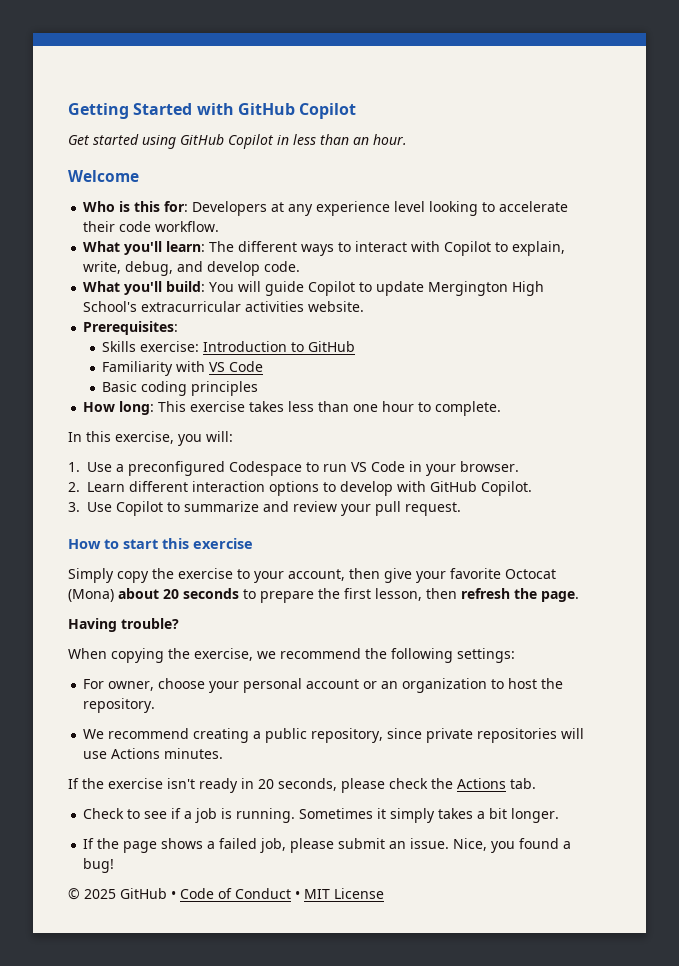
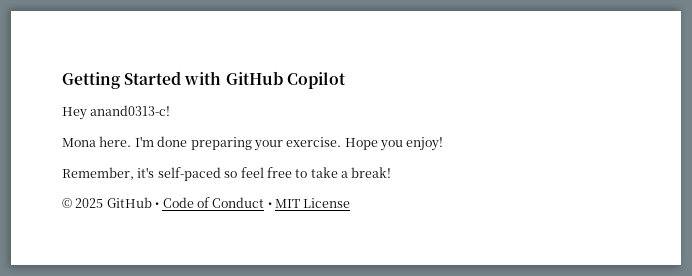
[68,134,407,149] [68,170,139,182] [83,201,569,216] [83,221,220,232] [83,241,566,256] [83,261,301,276] [83,281,545,296] [83,301,365,312] [83,321,179,335] [102,341,356,352] [102,361,264,376] [102,381,259,396] [83,401,502,416] [68,431,233,446] [68,461,520,476] [68,481,533,496] [68,501,462,516] [68,538,253,549] [68,568,556,583] [68,588,579,603] [68,618,179,632] [68,648,515,663] [83,678,564,693] [83,698,156,713] [83,728,585,743] [83,748,224,759] [68,778,536,793] [83,808,560,823] [83,838,572,853] [83,858,115,873] Get started using GitHub Copilot in less than an hour. // Welcome // Who is this for: Developers at any experience level looking to accelerate their code workflow. // What you'll learn: The different ways to interact with Copilot to explain, write, debug, and develop code. // What you'll build: You will guide Copilot to update Mergington High School's extracurricular activities website. // Prerequisites: // Skills exercise: Introduction to GitHub // Familiarity with VS Code // Basic coding principles // How long: This exercise takes less than one hour to complete. // In this exercise, you will: // 1. Use a preconfigured Codespace to run VS Code in your browser. // 2. Learn different interaction options to develop with GitHub Copilot. // 3. Use Copilot to summarize and review your pull request. // How to start this exercise // Simply copy the exercise to your account, then give your favorite Octocat (Mona) about 20 seconds to prepare the first lesson, then refresh the page. // Having trouble? // When copying the exercise, we recommend the following settings: // For owner, choose your personal account or an organization to host the repository. // We recommend creating a public repository, since private repositories will use Actions minutes. // If the exercise isn't ready in 20 seconds, please check the Actions tab. // Check to see if a job is running. Sometimes it simply takes a bit longer. // If the page shows a failed job, please submit an issue. Nice, you found a bug! -> [62,105,171,120] [62,136,444,151] [62,167,392,181] Hey anand0313-c! // Mona here. I'm done preparing your exercise. Hope you enjoy! // Remember, it's self-paced so feel free to take a break!

